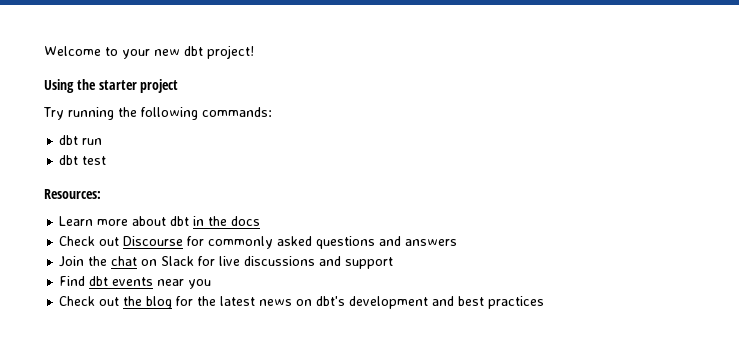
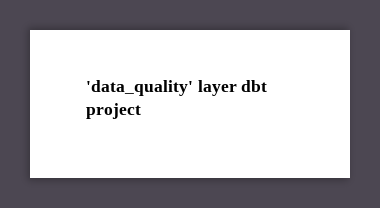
[44,45,254,59] [44,79,179,93] [43,107,272,120] [59,135,103,145] [59,155,107,165] [44,189,101,199] [59,216,261,226] [59,236,458,249] [59,256,394,269] [59,276,212,289] [59,296,545,309] Welcome to your new dbt project! // Using the starter project // Try running the following commands: // dbt run // dbt test // Resources: // Learn more about dbt in the docs // Check out Discourse for commonly asked questions and answers // Join the chat on Slack for live discussions and support // Find dbt events near you // Check out the blog for the latest news on dbt's development and best practices -> [86,80,268,96] [86,103,141,119] 'data_quality' layer dbt project

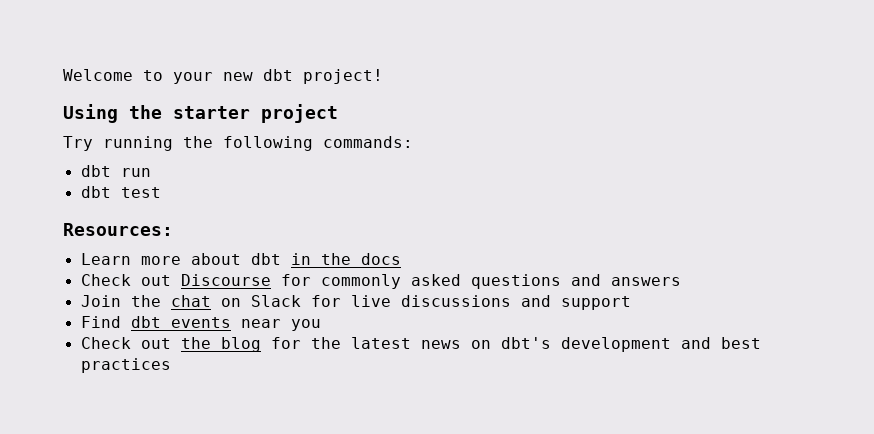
[86,80,268,96] [86,103,141,119] 'data_quality' layer dbt project -> [63,69,383,84] [63,104,338,123] [63,136,413,151] [80,165,151,177] [80,186,161,198] [63,223,173,236] [80,253,401,265] [80,274,681,289] [80,295,631,310] [80,316,321,331] [80,337,761,352] [80,358,171,373] Welcome to your new dbt project! // Using the starter project // Try running the following commands: // dbt run // dbt test // Resources: // Learn more about dbt in the docs // Check out Discourse for commonly asked questions and answers // Join the chat on Slack for live discussions and support // Find dbt events near you // Check out the blog for the latest news on dbt's development and best practices

